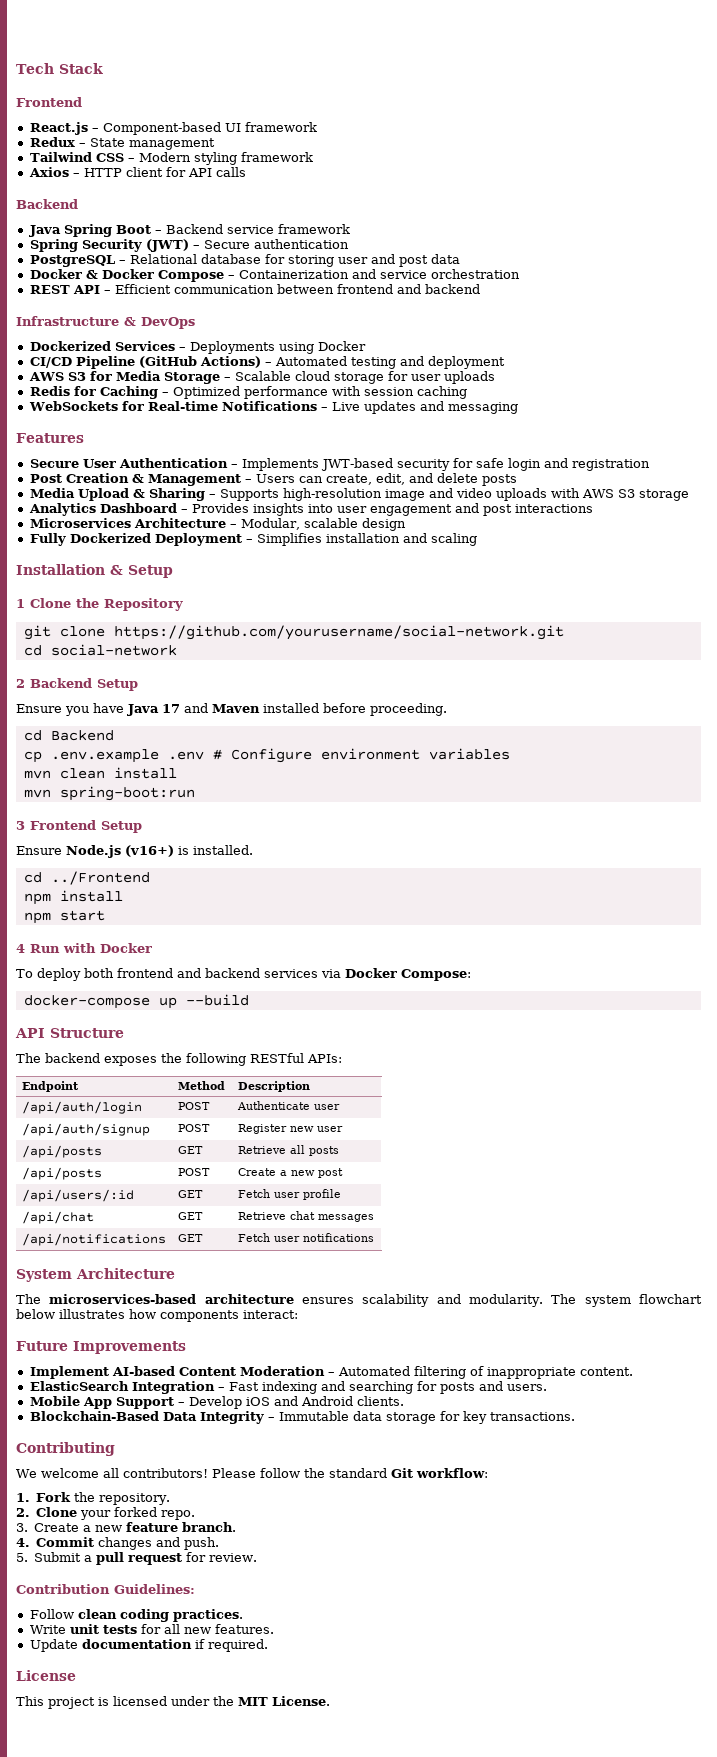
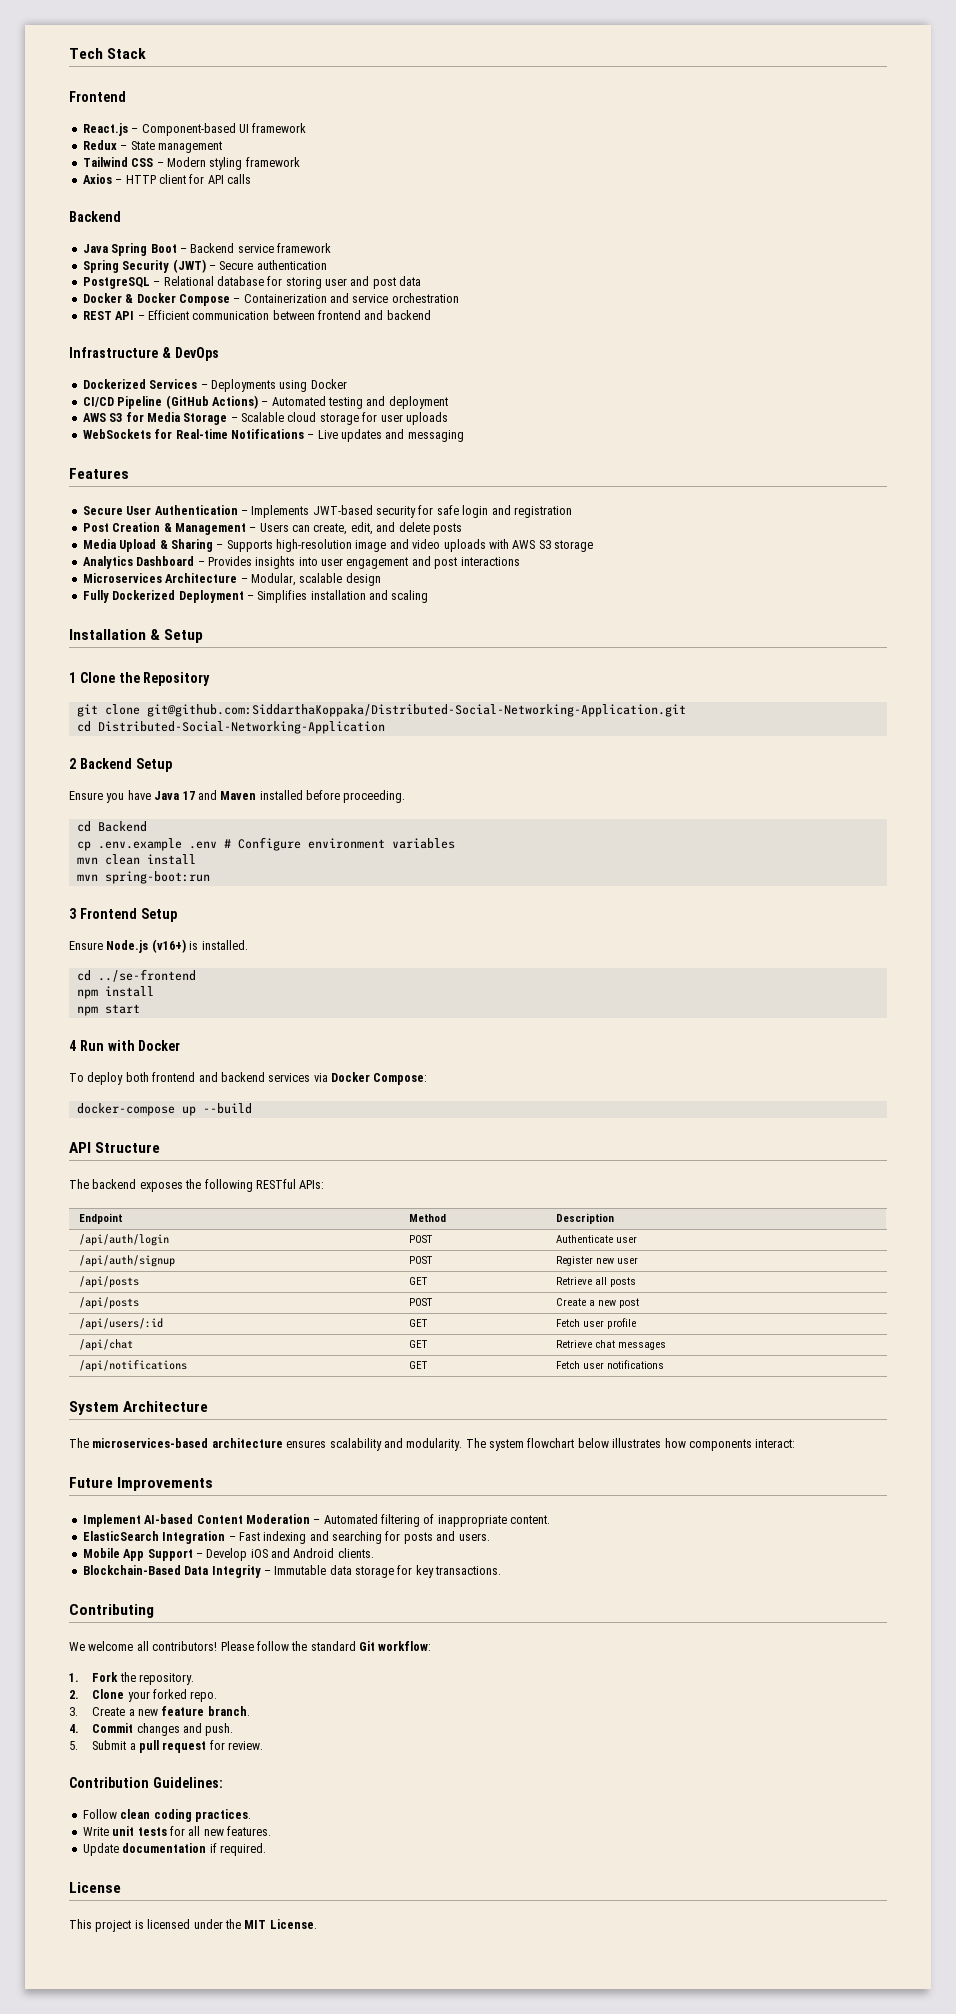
[29,386,467,399] // Redis for Caching – Optimized performance with session caching -> (448, 418) none
[113,625,564,640] [23,644,177,656] https://github.com/yourusername/social-network.git // cd social-network -> [146,704,686,717] [76,721,385,734] git@github.com:SiddarthaKoppaka/Distributed-Social-Networking-Application.git // cd Distributed-Social-Networking-Application
[50,871,150,885] ../Frontend -> [97,969,196,982] ../se-frontend

